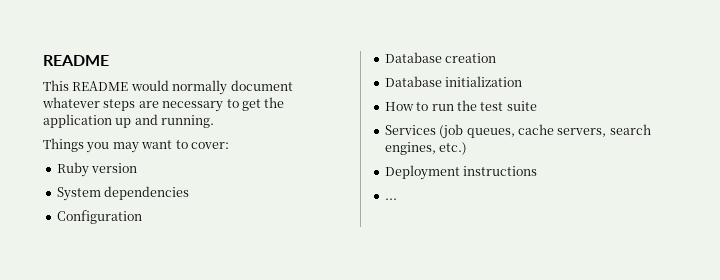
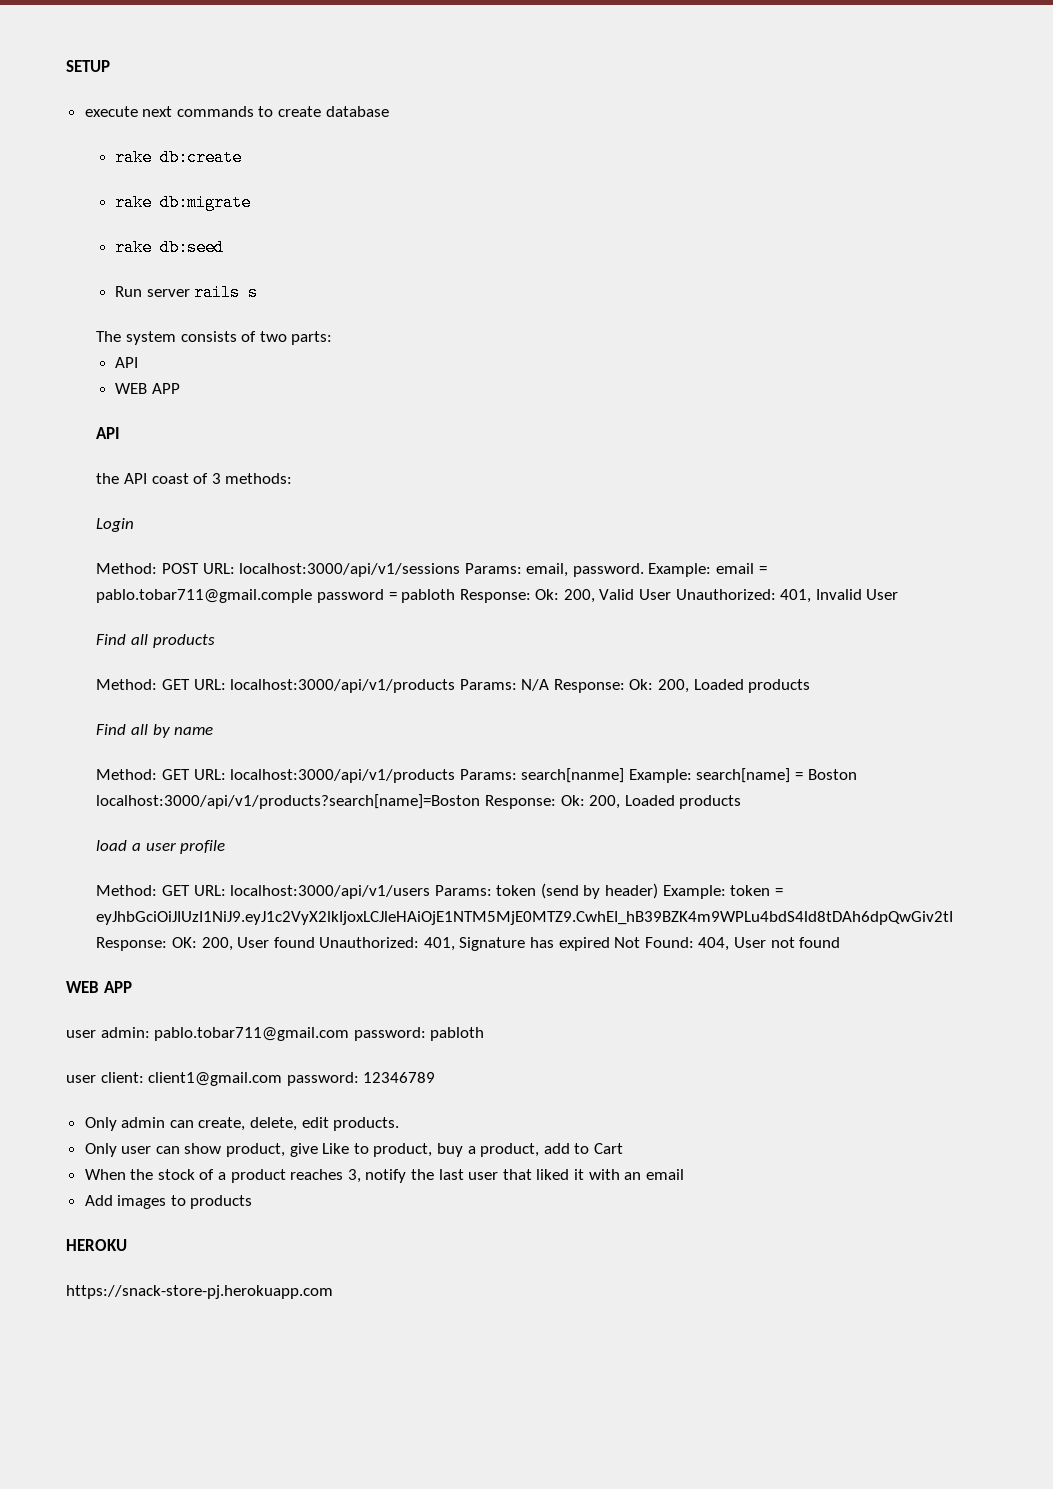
[43,55,109,66] [43,80,293,95] [42,97,285,112] [43,114,215,128] [43,138,229,153] [56,162,138,177] [56,186,190,201] [56,210,142,224] [384,52,497,63] [384,76,523,87] [384,100,537,111] [384,124,651,139] [384,142,468,155] [384,165,538,180] [384,198,397,200] README // This README would normally document whatever steps are necessary to get the application up and running. // Things you may want to cover: // Ruby version // System dependencies // Configuration // Database creation // Database initialization // How to run the test suite // Services (job queues, cache servers, search engines, etc.) // Deployment instructions // ... -> [66,60,110,72] [84,106,389,117] [115,149,243,166] [115,194,252,211] [115,239,225,256] [115,284,259,301] [96,331,333,345] [115,357,139,368] [115,383,180,394] [96,427,121,439] [96,473,293,484] [96,518,135,532] [96,563,767,577] [96,589,899,603] [96,634,215,648] [96,679,811,693] [96,724,214,738] [96,768,857,783] [96,794,742,809] [96,840,226,854] [96,883,783,899] [96,911,954,925] [96,937,841,951] [66,981,132,993] [66,1027,485,1041] [66,1072,436,1086] [84,1117,400,1131] [84,1143,623,1157] [84,1169,684,1183] [84,1195,253,1209] [66,1239,127,1251] [66,1285,333,1299] SETUP // execute next commands to create database // rake db:create // rake db:migrate // rake db:seed // Run server rails s // The system consists of two parts: // API // WEB APP // API // the API coast of 3 methods: // Login // Method: POST URL: localhost:3000/api/v1/sessions Params: email, password. Example: email = pablo.tobar711@gmail.comple password = pabloth Response: Ok: 200, Valid User Unauthorized: 401, Invalid User // Find all products // Method: GET URL: localhost:3000/api/v1/products Params: N/A Response: Ok: 200, Loaded products // Find all by name // Method: GET URL: localhost:3000/api/v1/products Params: search[nanme] Example: search[name] = Boston localhost:3000/api/v1/products?search[name]=Boston Response: Ok: 200, Loaded products // load a user profile // Method: GET URL: localhost:3000/api/v1/users Params: token (send by header) Example: token = eyJhbGciOiJIUzI1NiJ9.eyJ1c2VyX2lkIjoxLCJleHAiOjE1NTM5MjE0MTZ9.CwhEI_hB39BZK4m9WPLu4bdS4ld8tDAh6dpQwGiv2tI Response: OK: 200, User found Unauthorized: 401, Signature has expired Not Found: 404, User not found // WEB APP // user admin: pablo.tobar711@gmail.com password: pabloth // user client: client1@gmail.com password: 12346789 // Only admin can create, delete, edit products. // Only user can show product, give Like to product, buy a product, add to Cart // When the stock of a product reaches 3, notify the last user that liked it with an email // Add images to products // HEROKU // https://snack-store-pj.herokuapp.com

